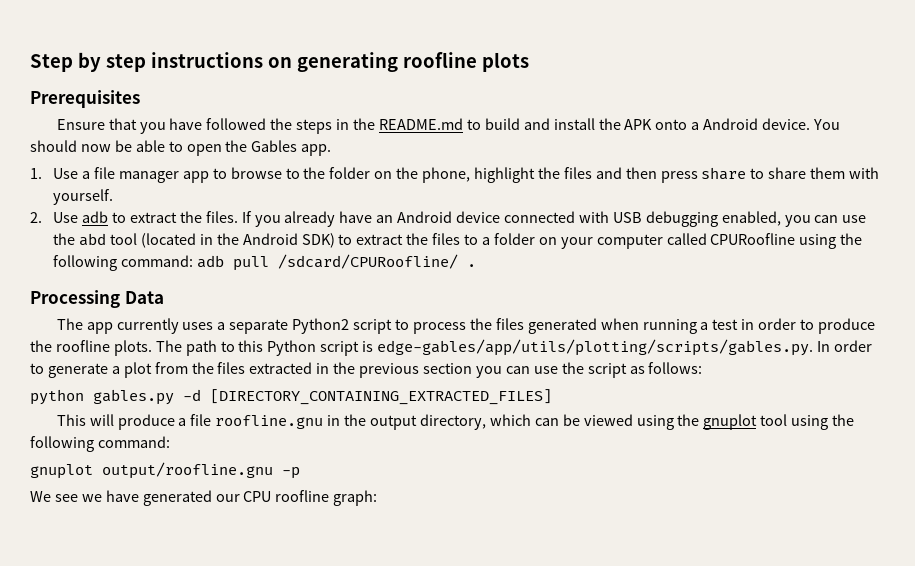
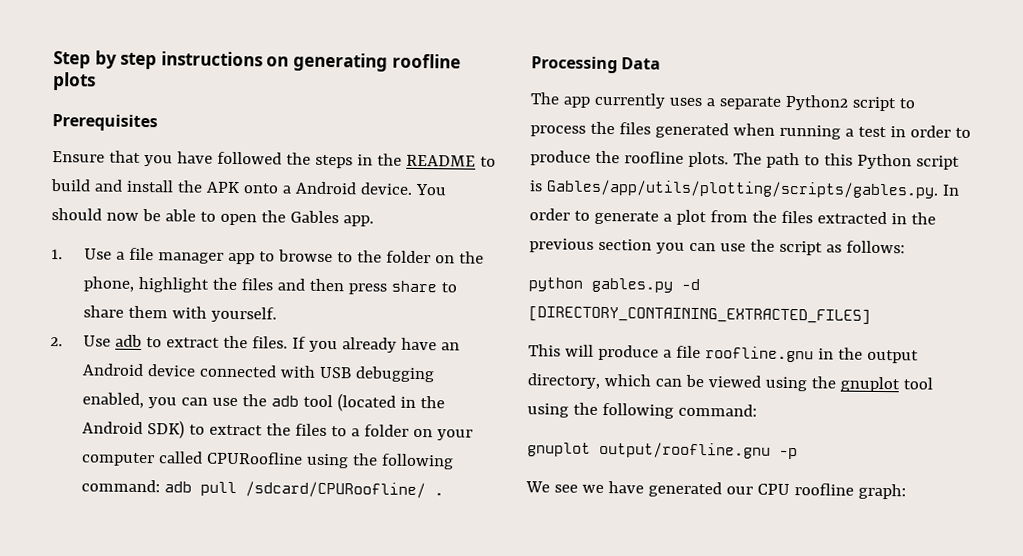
[378,118,463,130] README.md -> [405,154,476,167] README
[79,233,107,246] abd -> [270,395,299,407] adb
[377,339,814,356] edge-gables/app/utils/plotting/scripts/gables.py. -> [545,179,939,199] Gables/app/utils/plotting/scripts/gables.py.

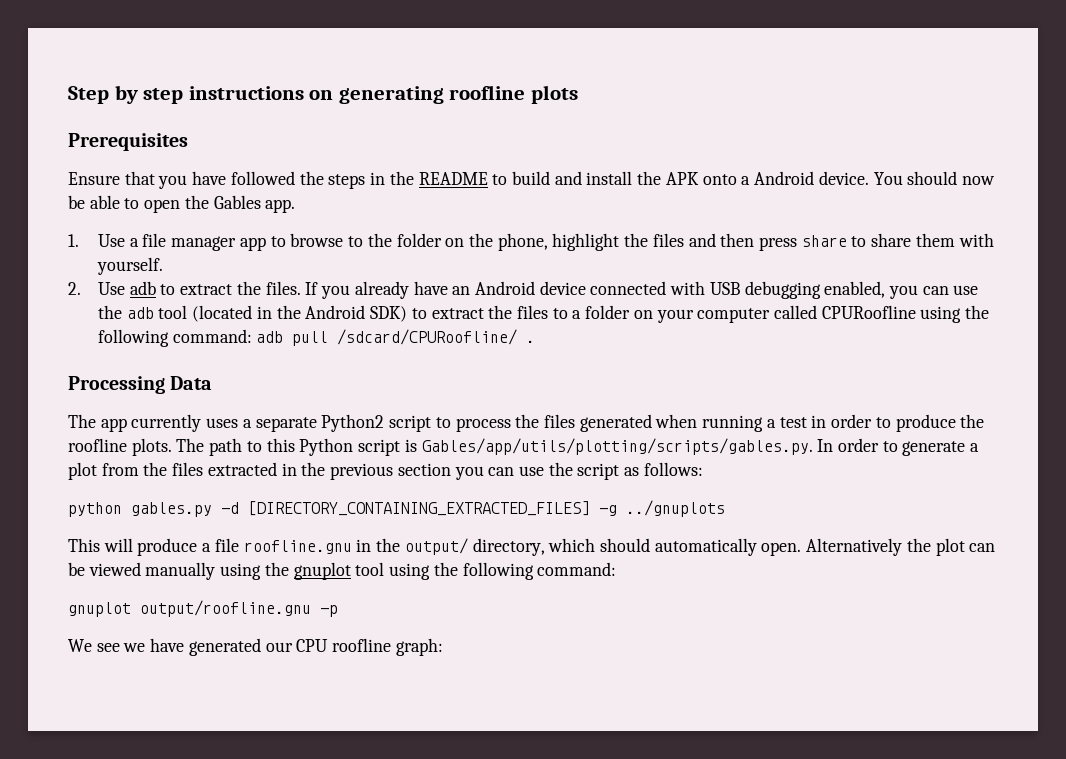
(871, 315) none -> [599,500,725,517] -g ../gnuplots
[866,349,919,364] output -> [404,538,468,555] output/
(651, 380) none -> [599,538,965,556] should automatically open. Alternatively the plot
(761, 381) none -> [145,562,216,580] manually

